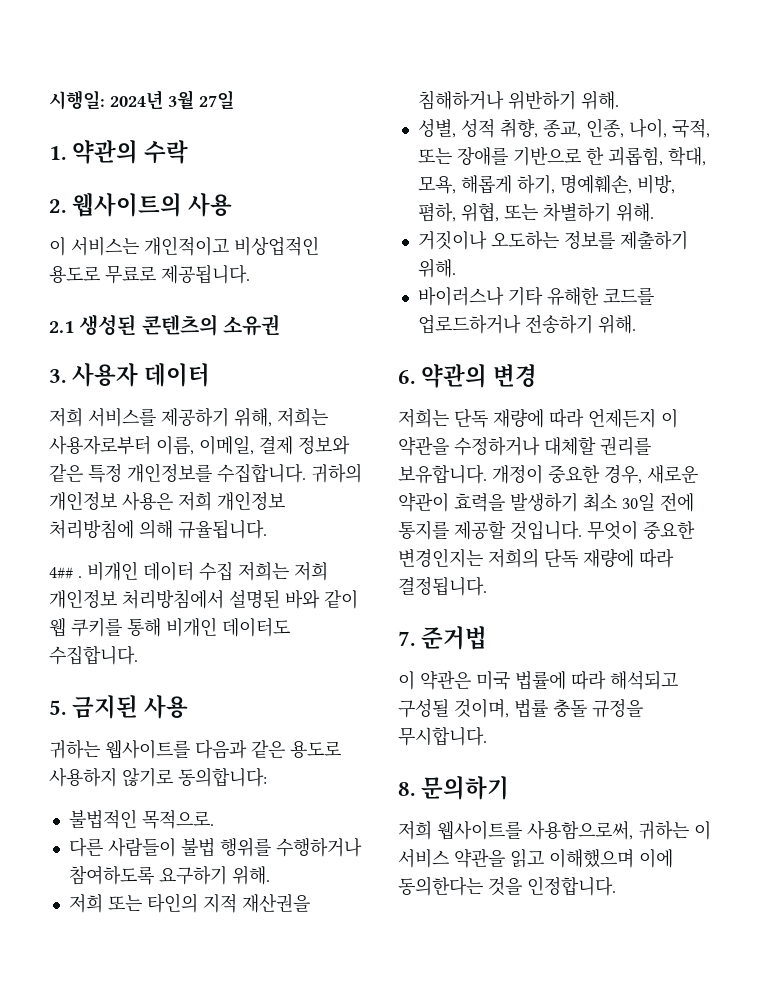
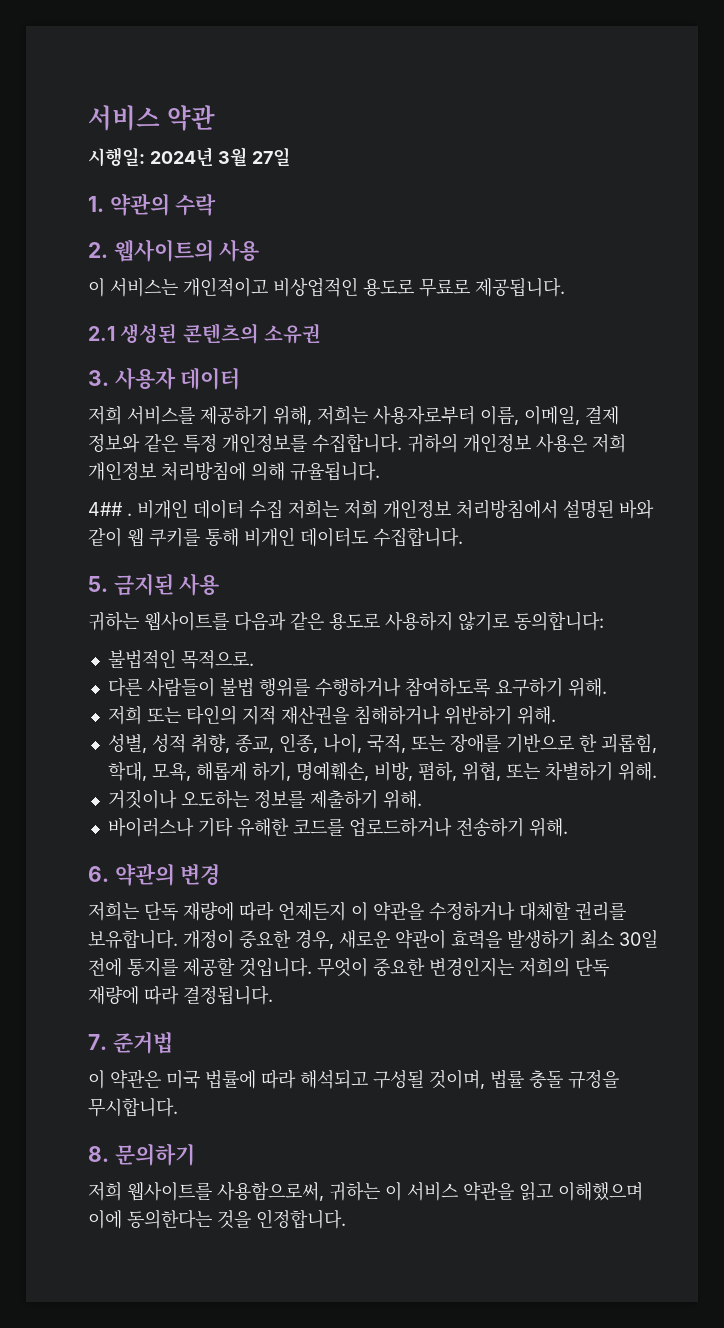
(49, 99) none -> [88,105,215,131] 서비스 약관 //

